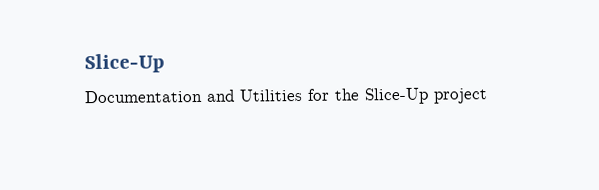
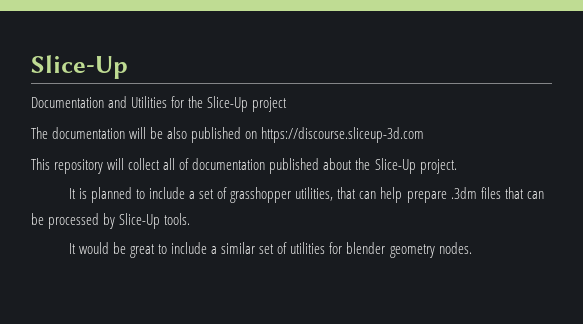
(488, 96) none -> [31,127,425,143] [31,158,457,174] [68,187,544,203] [31,213,191,229] [68,242,472,258] // The documentation will be also published on https://discourse.sliceup-3d.com // This repository will collect all of documentation published about the Slice-Up project. // It is planned to include a set of grasshopper utilities, that can help prepare .3dm files that can be processed by Slice-Up tools. // It would be great to include a similar set of utilities for blender geometry nodes.

